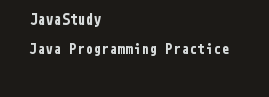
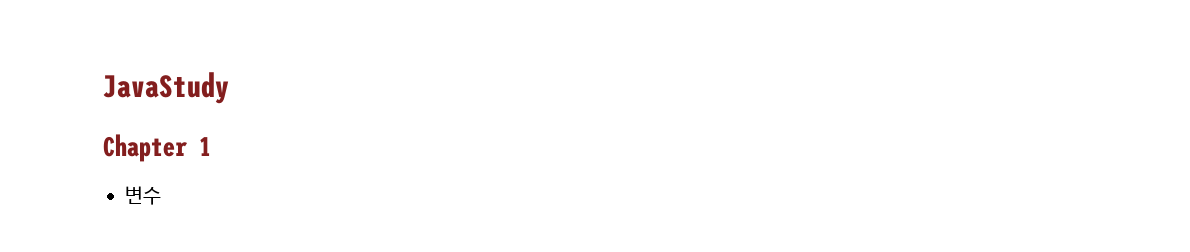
[29,43,229,56] Java Programming Practice -> [103,134,211,162] [125,186,161,205] Chapter 1 // 변수

